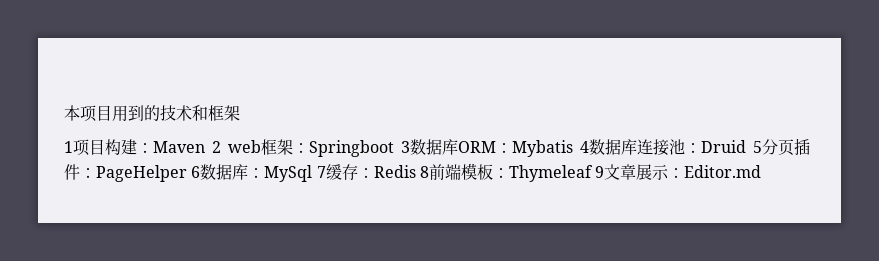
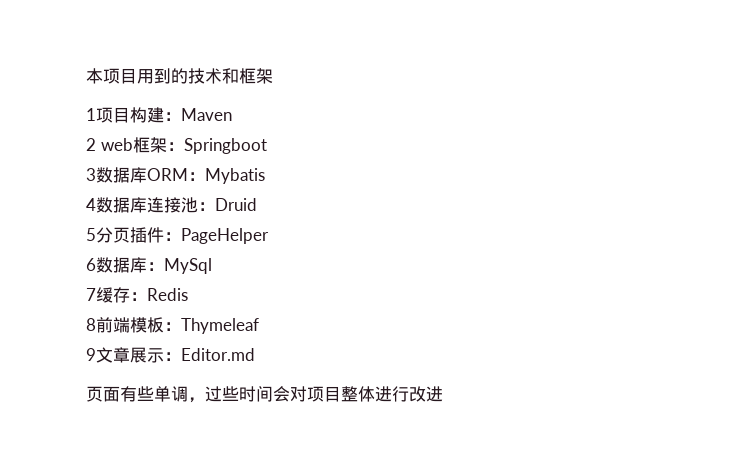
(205, 147) none -> (232, 114) //
(394, 148) none -> (267, 146) //
(573, 148) none -> (265, 176) //
(746, 146) none -> (257, 204) //
(187, 173) none -> (269, 236) //
(313, 173) none -> (212, 266) //
(416, 171) none -> (188, 294) //
(593, 173) none -> (259, 326) //
(762, 171) none -> [86,386,443,403] // 页面有些单调，过些时间会对项目整体进行改进

